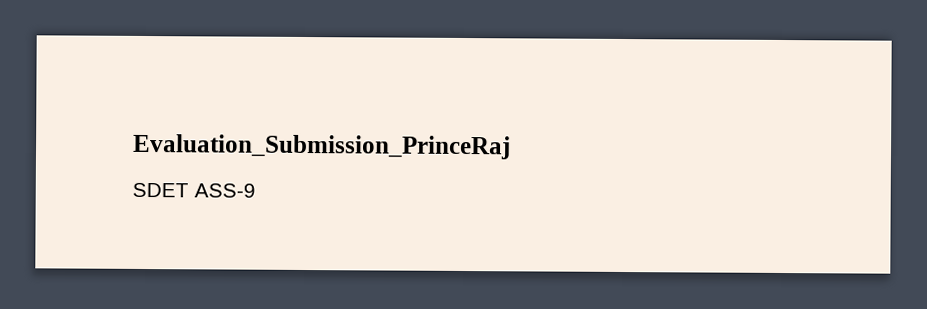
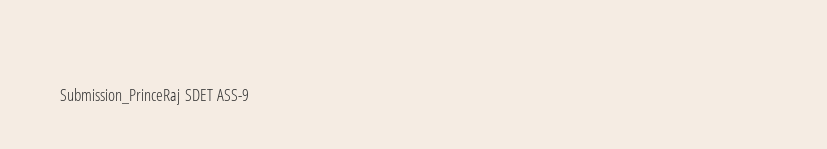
[132,133,511,160] Evaluation_Submission_PrinceRaj // -> [60,88,180,105] Submission_PrinceRaj

